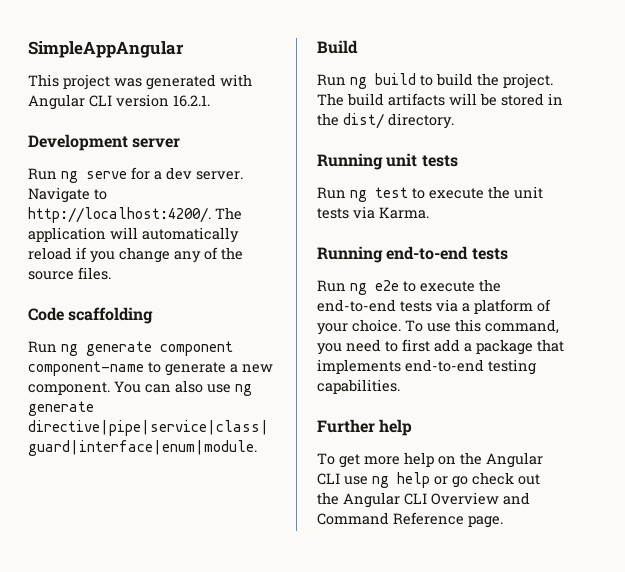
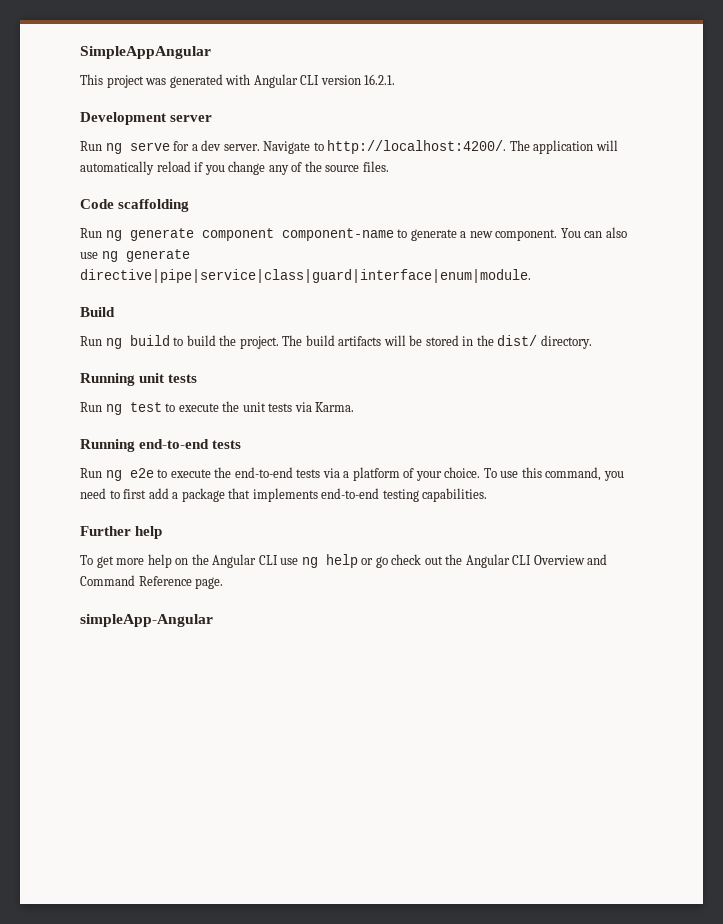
(503, 522) none -> [80,614,213,627] // simpleApp-Angular

